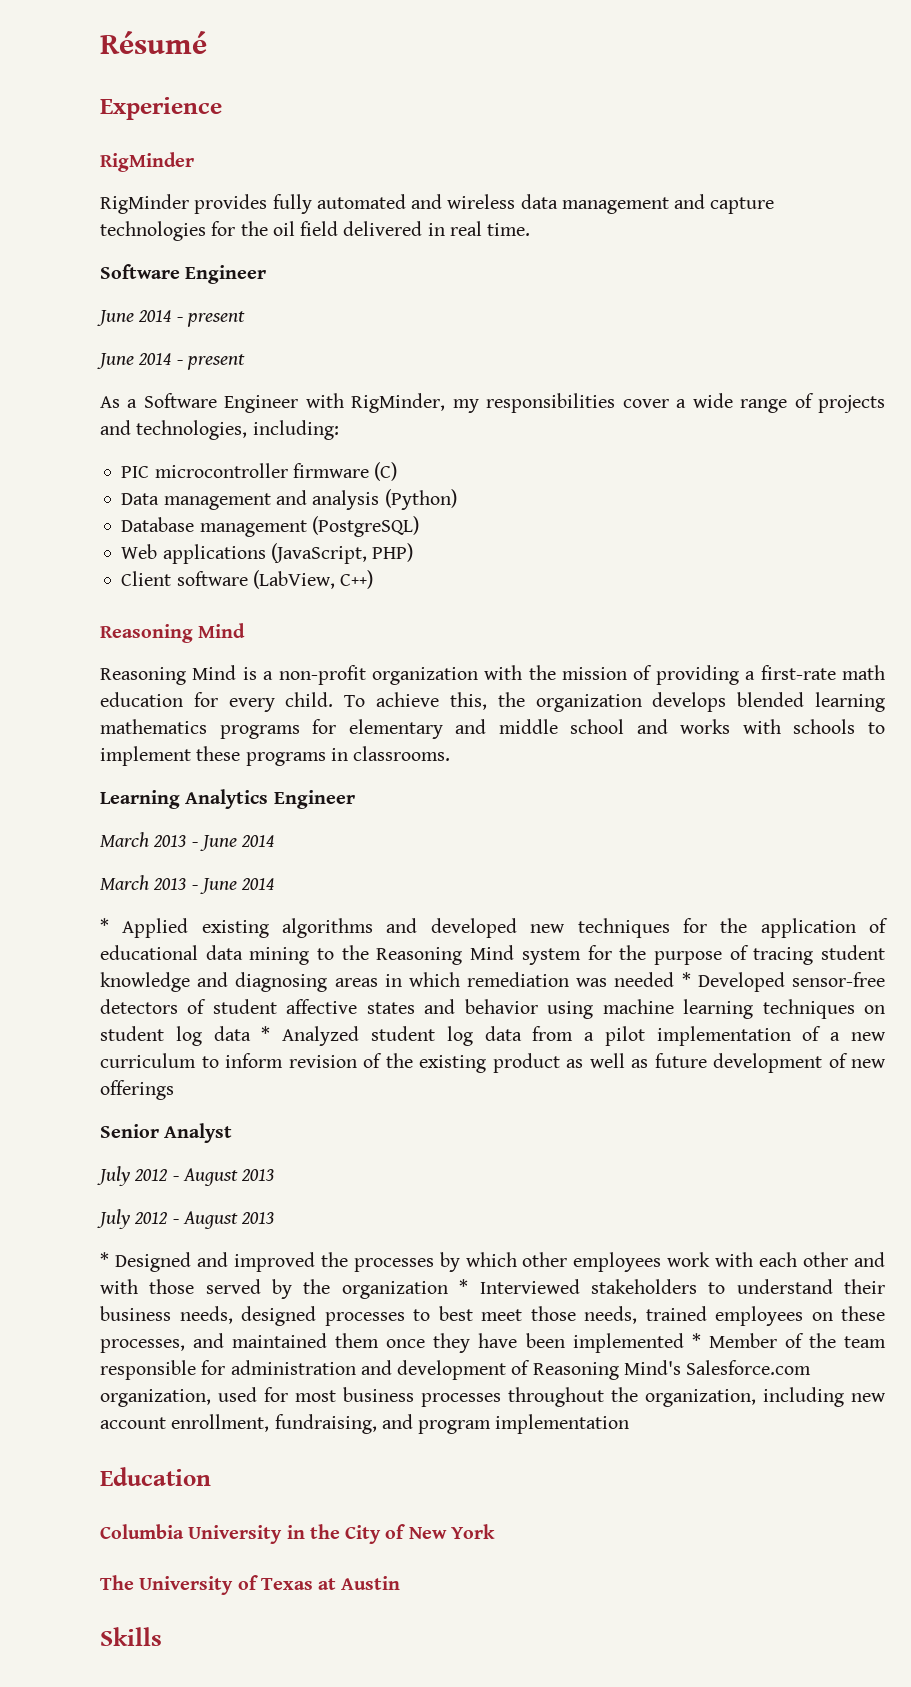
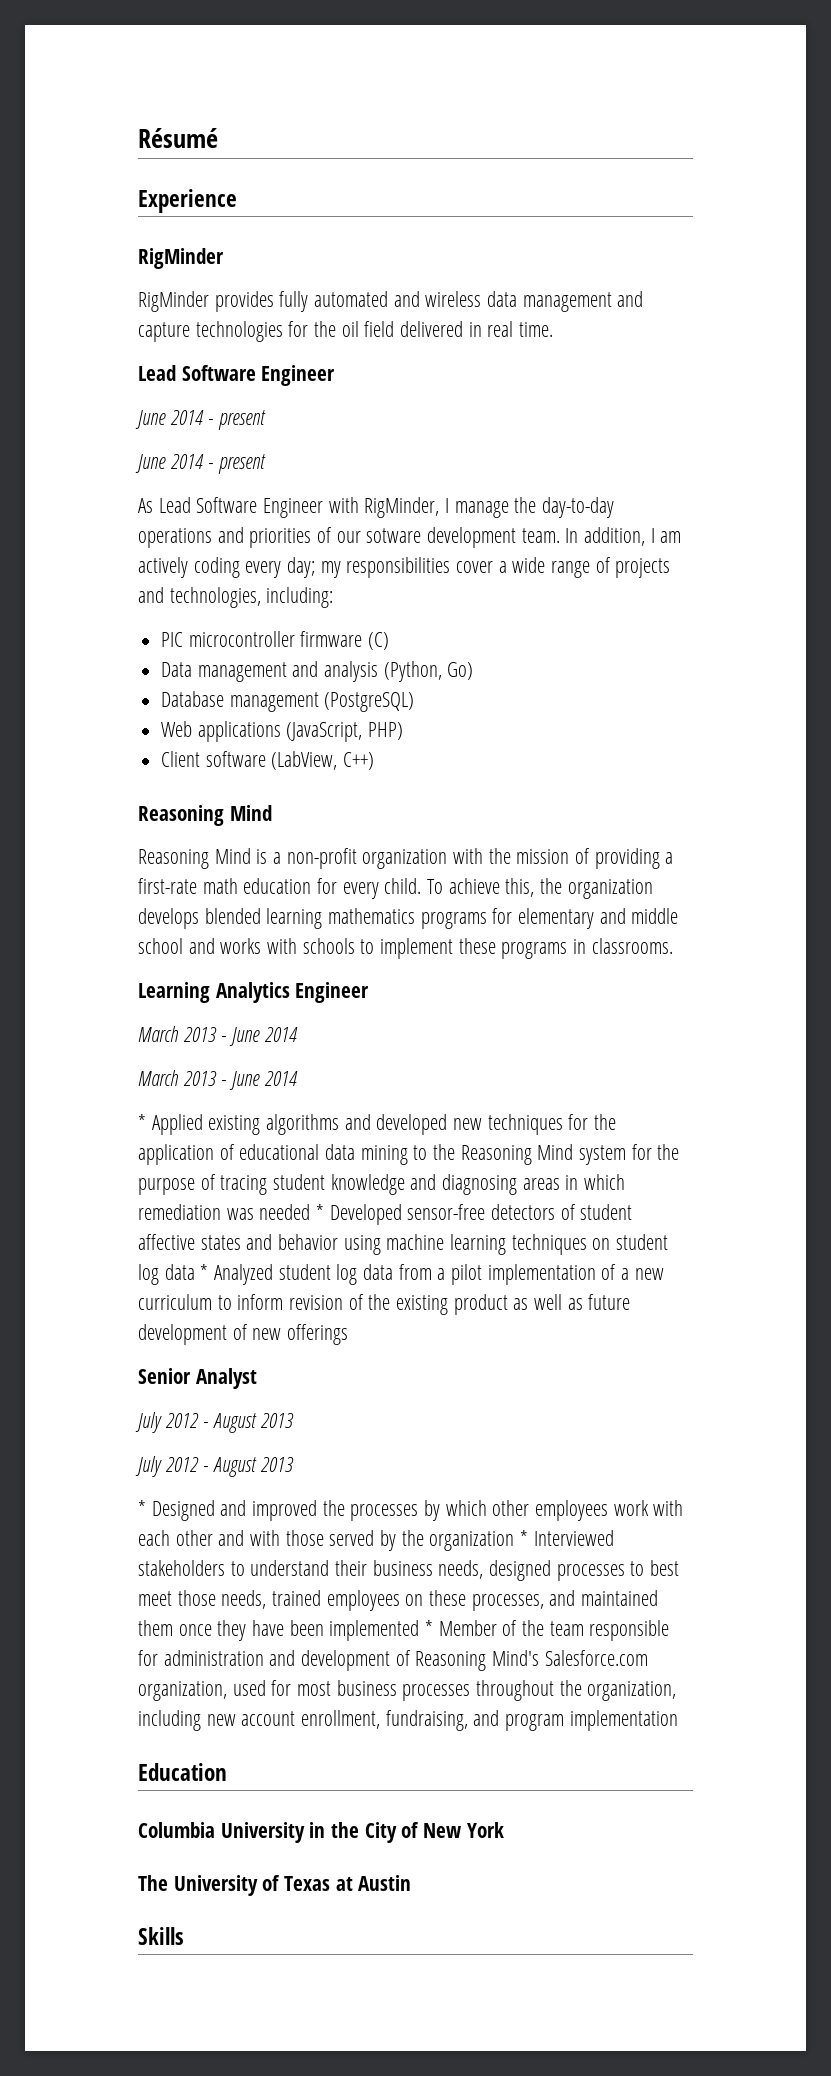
(531, 229) none -> [138,365,176,381] Lead
[127,399,138,408] a -> [158,497,191,513] Lead
(446, 403) none -> [445,497,615,518] [138,527,682,548] [138,557,316,578] I manage the day-to-day operations and priorities of our sotware development team. In addition, I am actively coding every day;
[384,489,457,510] (Python) -> [383,661,474,682] (Python, Go)

